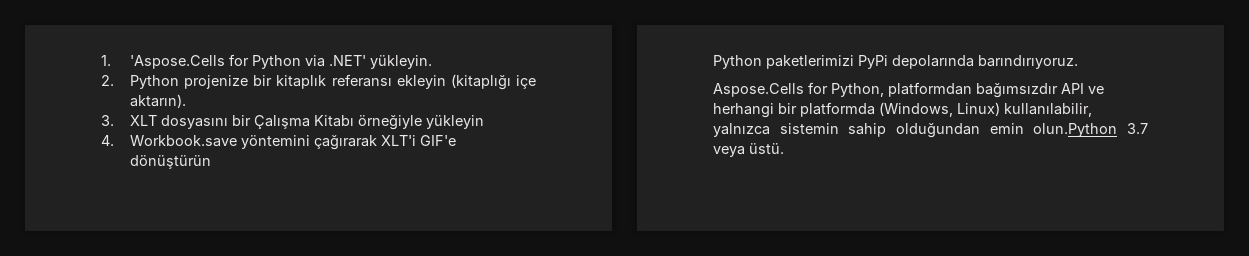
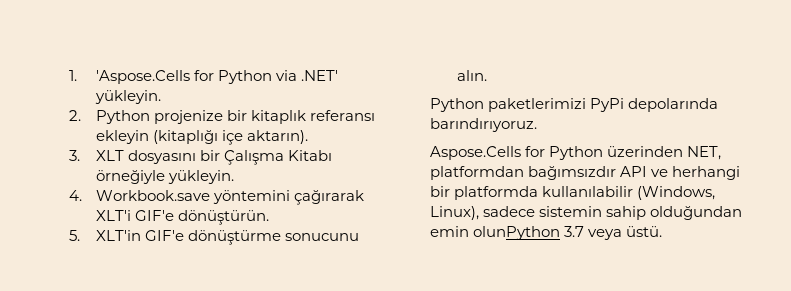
[425,115,484,129] yükleyin -> [167,170,234,184] yükleyin.
[129,155,211,169] dönüştürün -> [177,210,269,225] [69,230,359,245] [456,70,487,81] dönüştürün. // 5. XLT'in GIF'e dönüştürme sonucunu alın.
[831,83,884,97] Python, -> [549,146,722,160] Python üzerinden NET,
[879,102,1092,117] [713,123,770,137] (Windows, Linux) kullanılabilir, yalnızca -> [542,186,716,200] [430,206,536,220] kullanılabilir (Windows, Linux), sadece
[1033,123,1118,137] olun.Python -> [473,226,561,240] olunPython

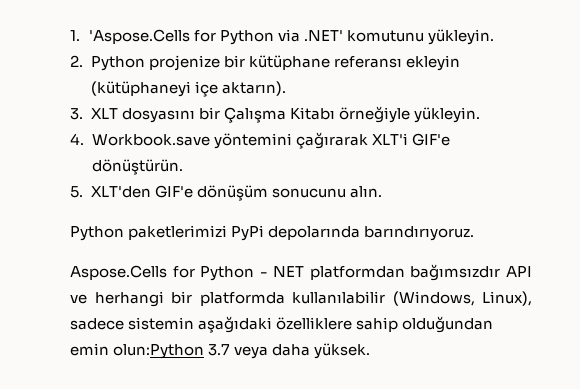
(338, 75) none -> [347,30,425,42] komutunu
[250,110,306,124] kitaplık -> [248,55,330,70] kütüphane
[152,130,218,144] (kitaplığı -> [90,81,191,97] (kütüphaneyi
[95,230,281,245] XLT'in GIF'e dönüştürme -> [90,185,268,201] XLT'den GIF'e dönüşüm
[607,146,722,160] üzerinden NET, -> [259,266,305,277] - NET
(603, 211) none -> [198,316,353,333] aşağıdaki özelliklere
[473,226,561,240] olunPython -> [113,344,205,359] olun:Python
[626,226,663,237] üstü. -> [272,343,371,359] daha yüksek.

